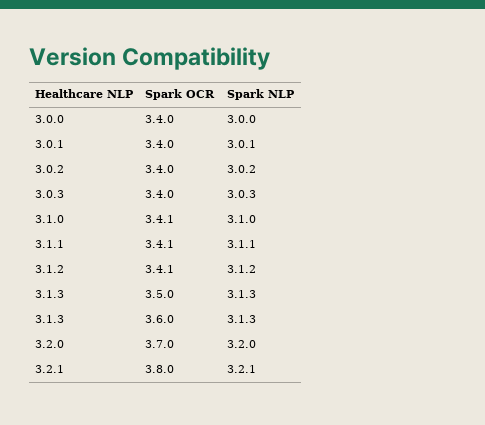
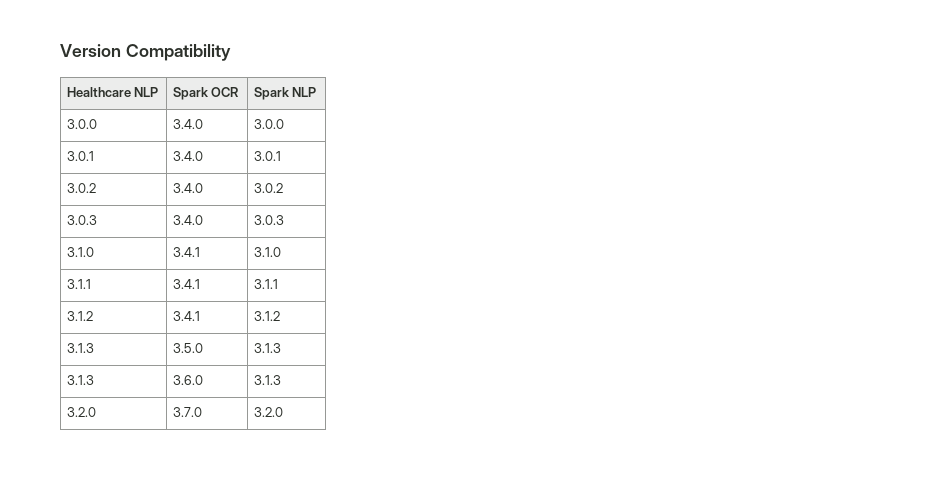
[34,365,64,373] [144,365,174,373] [226,365,256,373] // 3.2.1 | 3.8.0 | 3.2.1 -> (283, 412) none

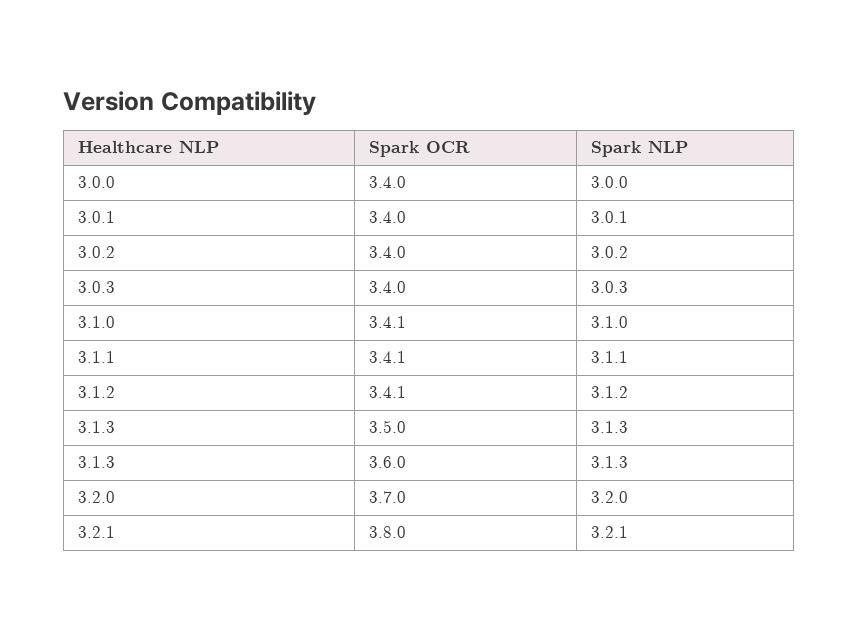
(283, 412) none -> [77,526,115,538] [368,526,406,538] [590,526,628,538] // 3.2.1 | 3.8.0 | 3.2.1

